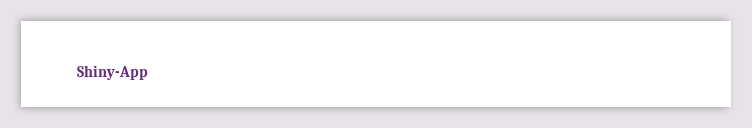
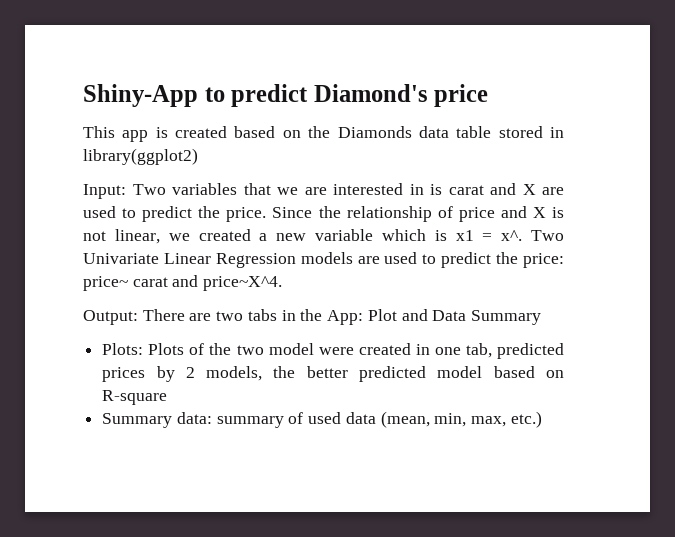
(148, 72) none -> [204,84,489,107] [83,126,564,142] [83,148,198,165] [83,183,564,199] [83,206,564,222] [83,229,564,244] [83,252,565,268] [83,275,283,291] [83,309,541,325] [102,343,564,359] [102,366,564,382] [102,390,168,405] [102,411,542,428] to predict Diamond's price // This app is created based on the Diamonds data table stored in library(ggplot2) // Input: Two variables that we are interested in is carat and X are used to predict the price. Since the relationship of price and X is not linear, we created a new variable which is x1 = x^. Two Univariate Linear Regression models are used to predict the price: price~ carat and price~X^4. // Output: There are two tabs in the App: Plot and Data Summary // Plots: Plots of the two model were created in one tab, predicted prices by 2 models, the better predicted model based on R-square // Summary data: summary of used data (mean, min, max, etc.)

